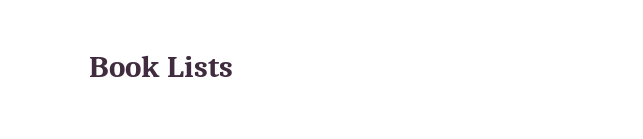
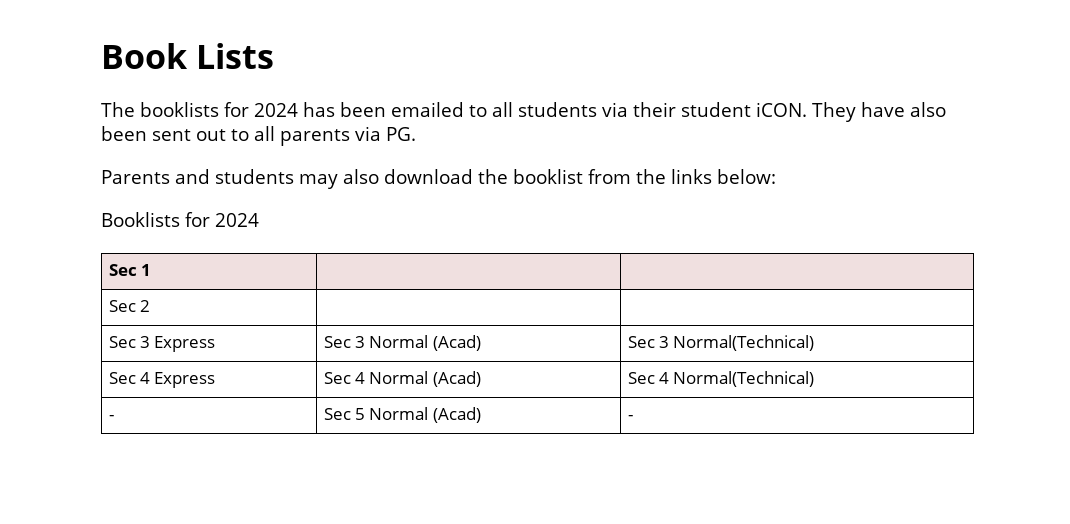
(234, 66) none -> [101,102,946,122] [101,126,416,146] [101,169,776,189] [101,212,259,227] [108,264,152,276] [108,300,151,312] [108,336,216,352] [323,335,481,351] [627,335,815,351] [108,372,216,388] [323,371,481,387] [627,371,815,387] [108,415,114,420] [323,407,481,423] [627,415,633,420] // The booklists for 2024 has been emailed to all students via their student iCON. They have also been sent out to all parents via PG. // Parents and students may also download the booklist from the links below: // Booklists for 2024 // Sec 1 | | // Sec 2 | | // Sec 3 Express | Sec 3 Normal (Acad) | Sec 3 Normal(Technical) // Sec 4 Express | Sec 4 Normal (Acad) | Sec 4 Normal(Technical) // - | Sec 5 Normal (Acad) | -

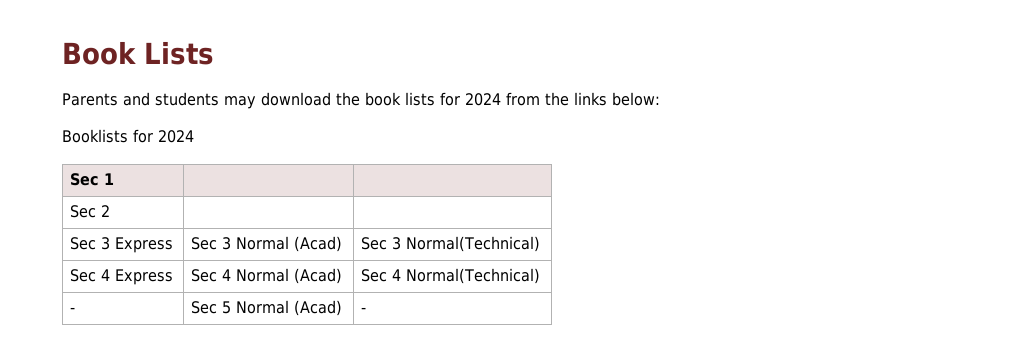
[101,102,946,122] [101,126,416,146] // The booklists for 2024 has been emailed to all students via their student iCON. They have also been sent out to all parents via PG. -> (214, 53) none
[343,169,379,184] also -> (256, 102) none
[513,169,583,184] booklist -> [365,92,501,106] book lists for 2024

